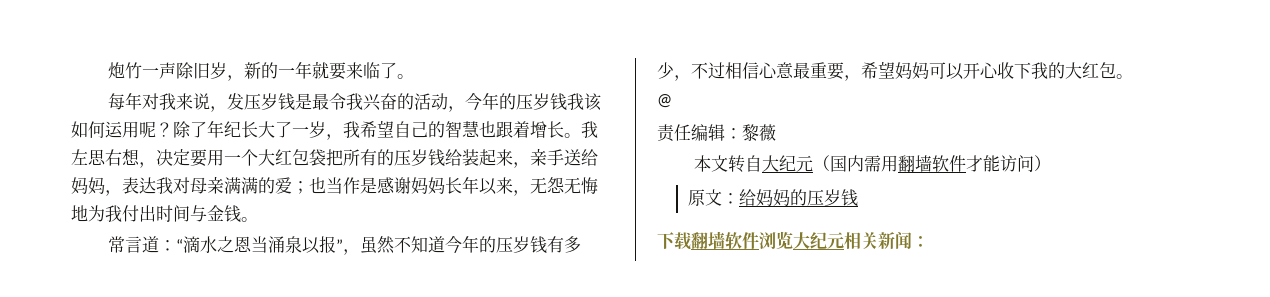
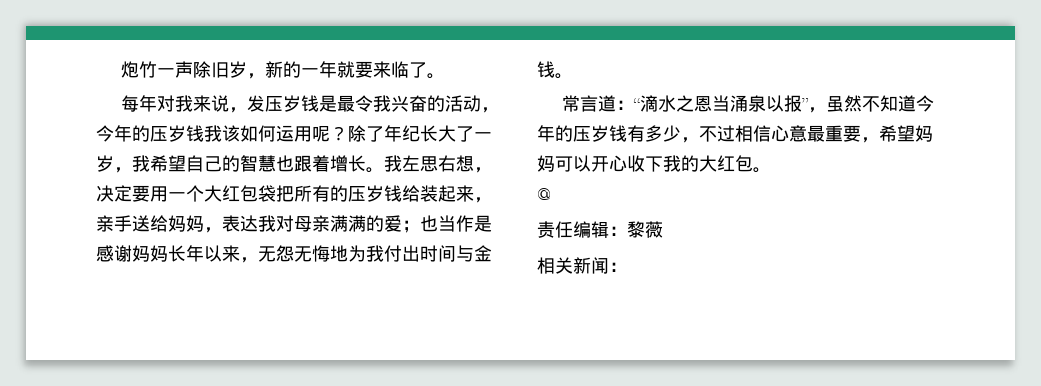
[694,155,1052,173] [687,189,858,207] [657,231,844,250] 本文转自大纪元（国内需用翻墙软件才能访问） // 原文：给妈妈的压岁钱 // 下载翻墙软件浏览大纪元 -> (663, 229) none

